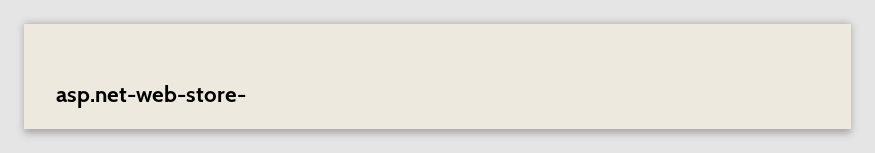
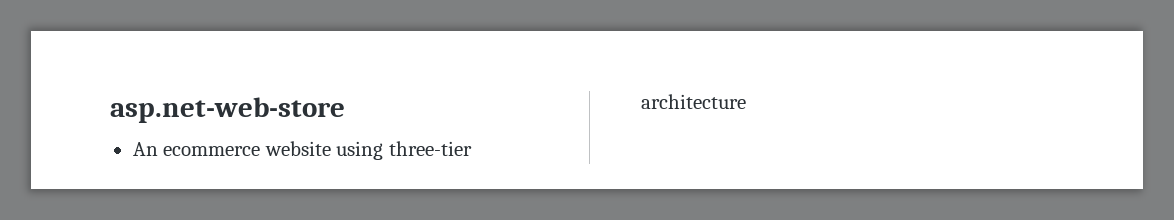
[56,85,246,108] asp.net-web-store- -> [110,97,345,123] [132,141,472,160] [640,94,746,109] asp.net-web-store // An ecommerce website using three-tier architecture

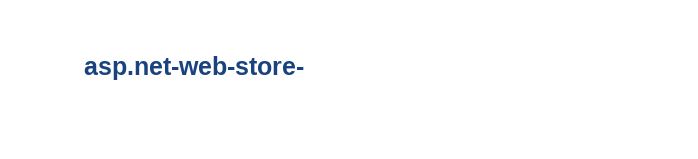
[110,97,345,123] [132,141,472,160] [640,94,746,109] asp.net-web-store // An ecommerce website using three-tier architecture -> [84,56,304,80] asp.net-web-store-

